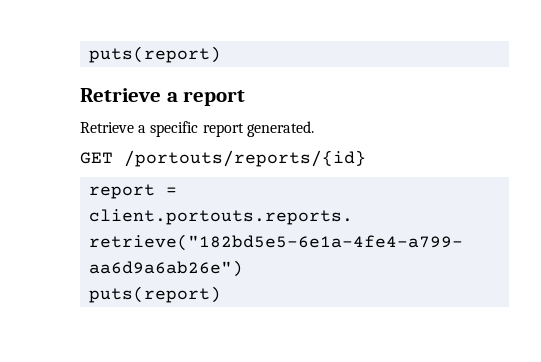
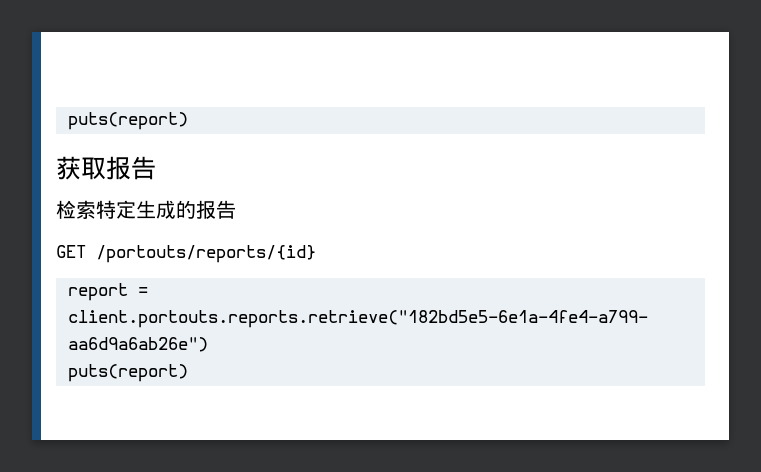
[80,88,246,106] [80,121,314,137] Retrieve a report // Retrieve a specific report generated. -> [56,156,156,180] [56,200,236,219] 获取报告 // 检索特定生成的报告

